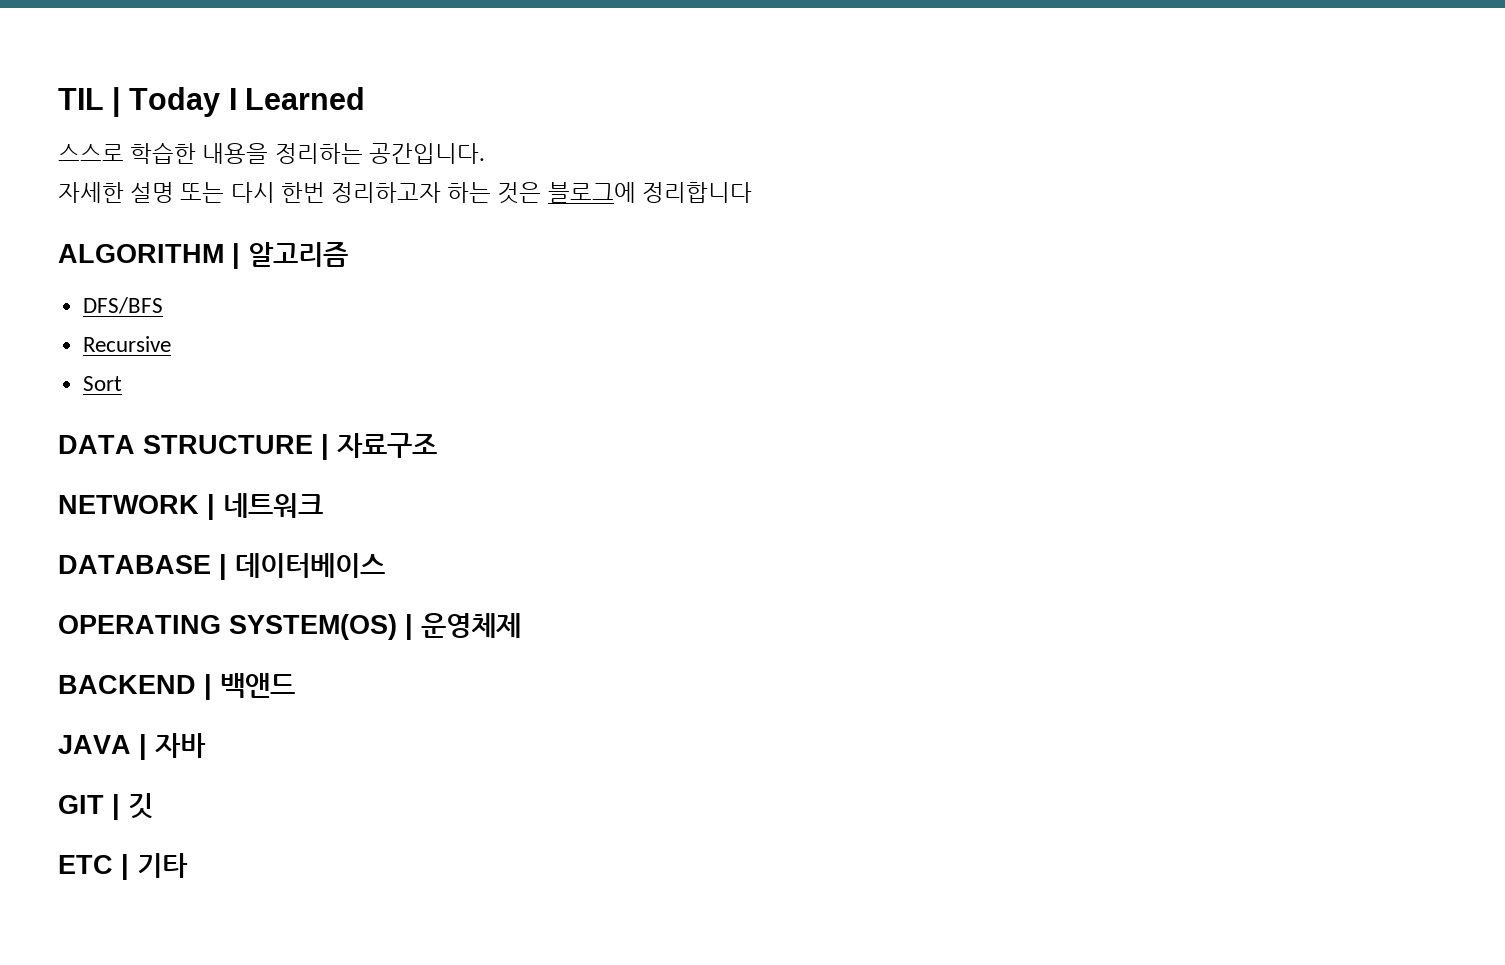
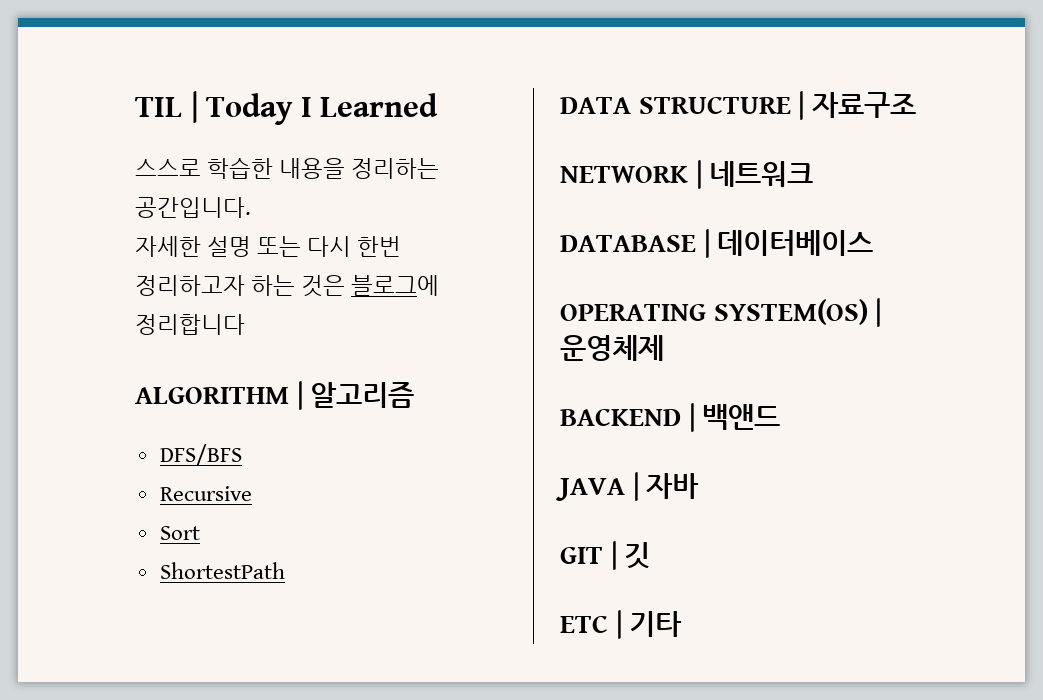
(123, 383) none -> [159,562,285,579] // ShortestPath

